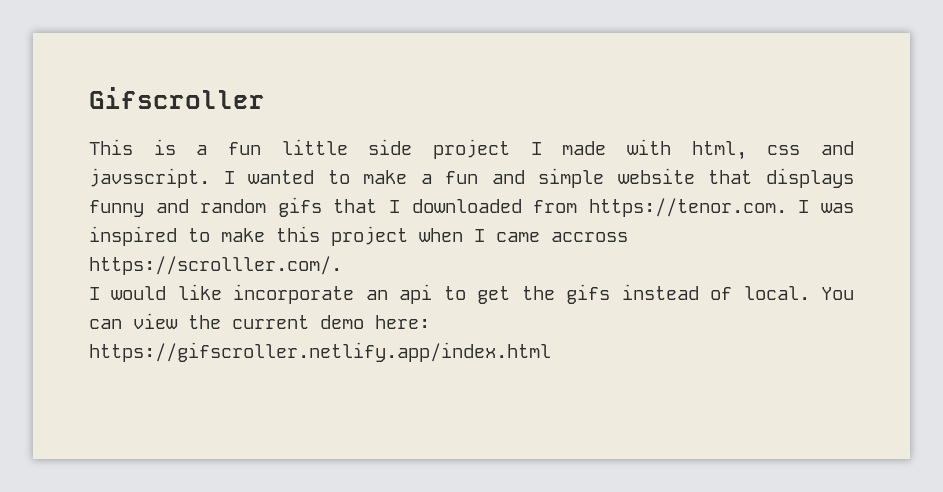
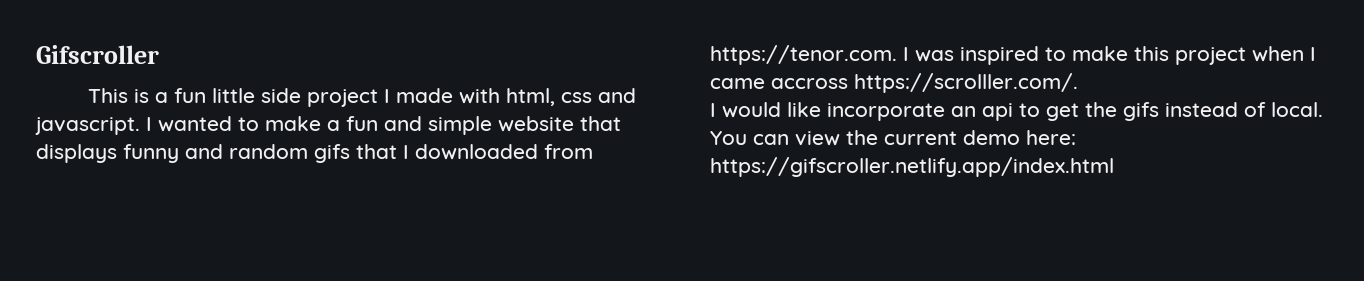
[89,168,210,188] javsscript. -> [35,117,140,135] javascript.

